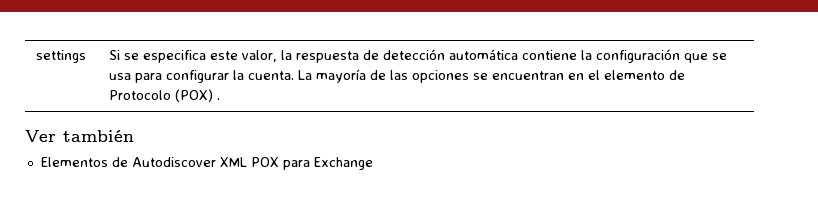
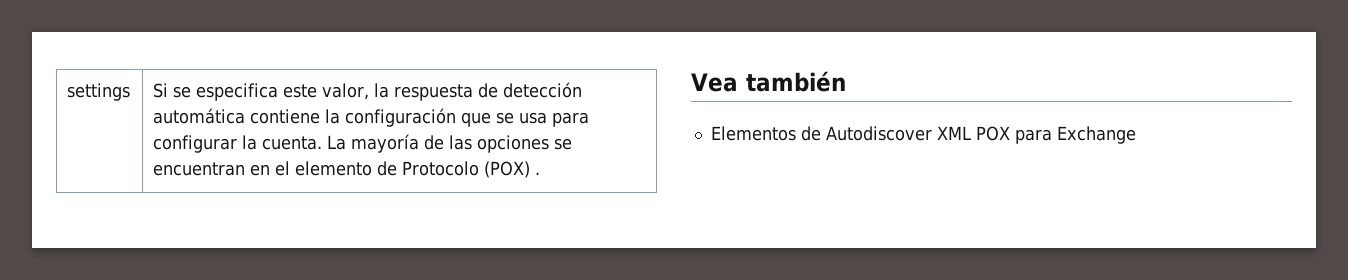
[25,130,56,142] Ver -> [691,73,738,92] Vea

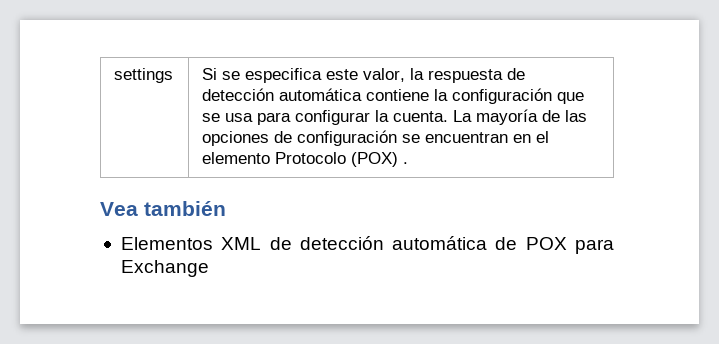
(550, 144) none -> [274,130,398,146] de configuración
[377,161,398,176] de -> (271, 158) none
[800,126,971,141] de Autodiscover XML -> [221,236,518,250] XML de detección automática de

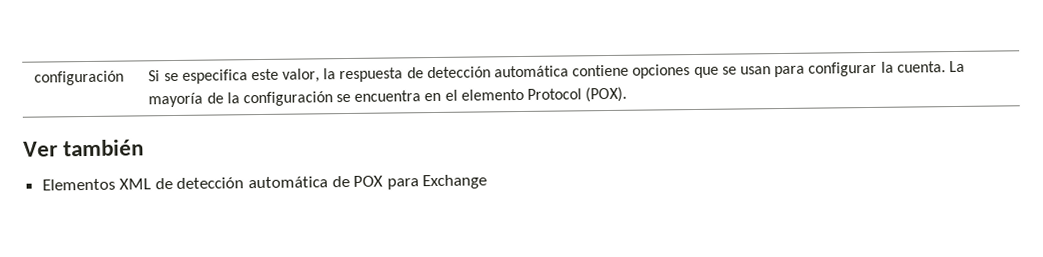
[114,68,174,83] settings -> [34,70,125,86] configuración
[434,88,553,104] la configuración -> [632,64,691,79] opciones
[225,113,254,122] usa -> [739,66,771,75] usan
[565,110,588,122] [202,131,293,146] las opciones de -> [226,92,240,104] la
[425,132,509,143] encuentran -> [354,90,422,102] encuentra
[275,152,409,167] [100,202,138,216] Protocolo (POX) . // Vea -> [527,86,628,103] [23,141,58,157] Protocol (POX). // Ver

